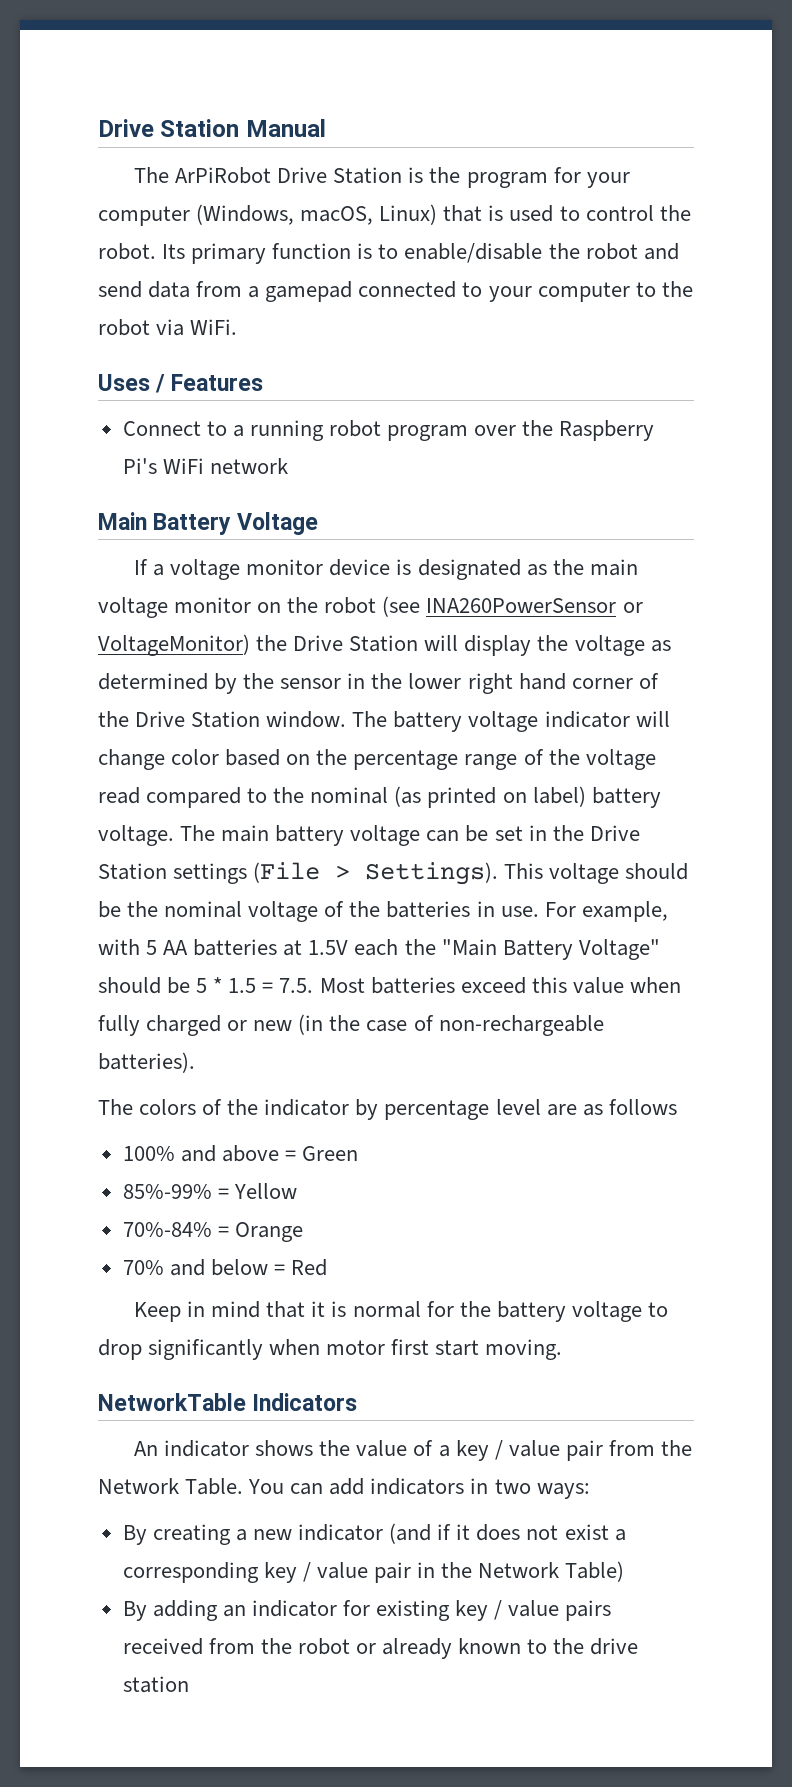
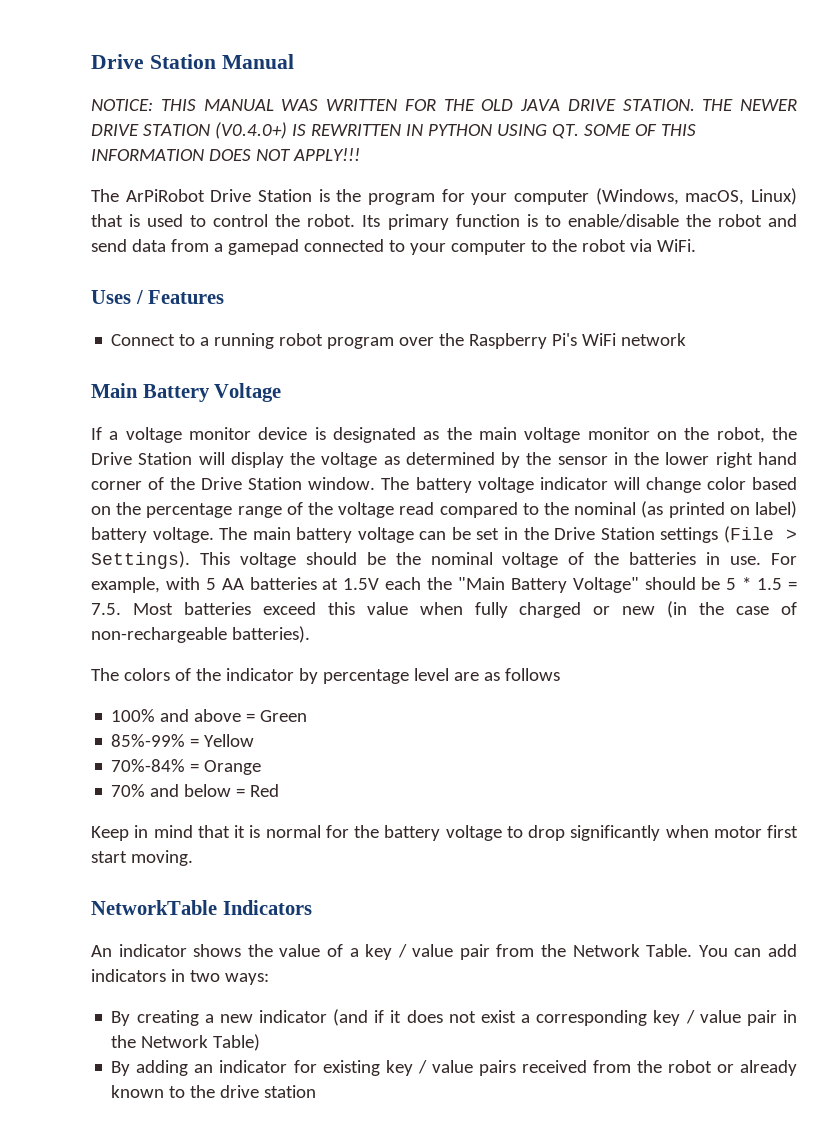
(326, 128) none -> [91,99,797,111] [91,122,696,139] [91,148,360,161] // NOTICE: THIS MANUAL WAS WRITTEN FOR THE OLD JAVA DRIVE STATION. THE NEWER DRIVE STATION (V0.4.0+) IS REWRITTEN IN PYTHON USING QT. SOME OF THIS INFORMATION DOES NOT APPLY!!!
[324,596,643,617] [98,634,250,656] robot (see INA260PowerSensor or VoltageMonitor) -> [716,427,765,443] robot,

